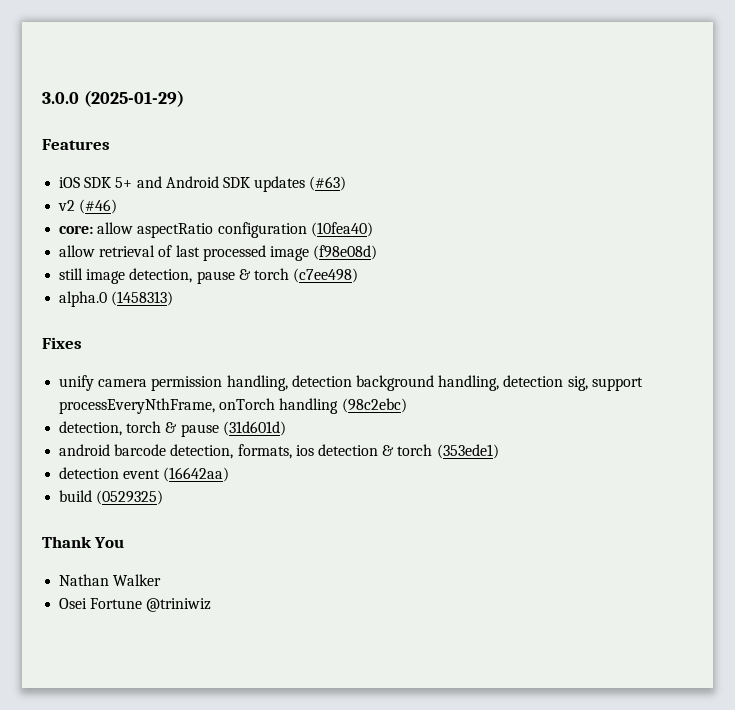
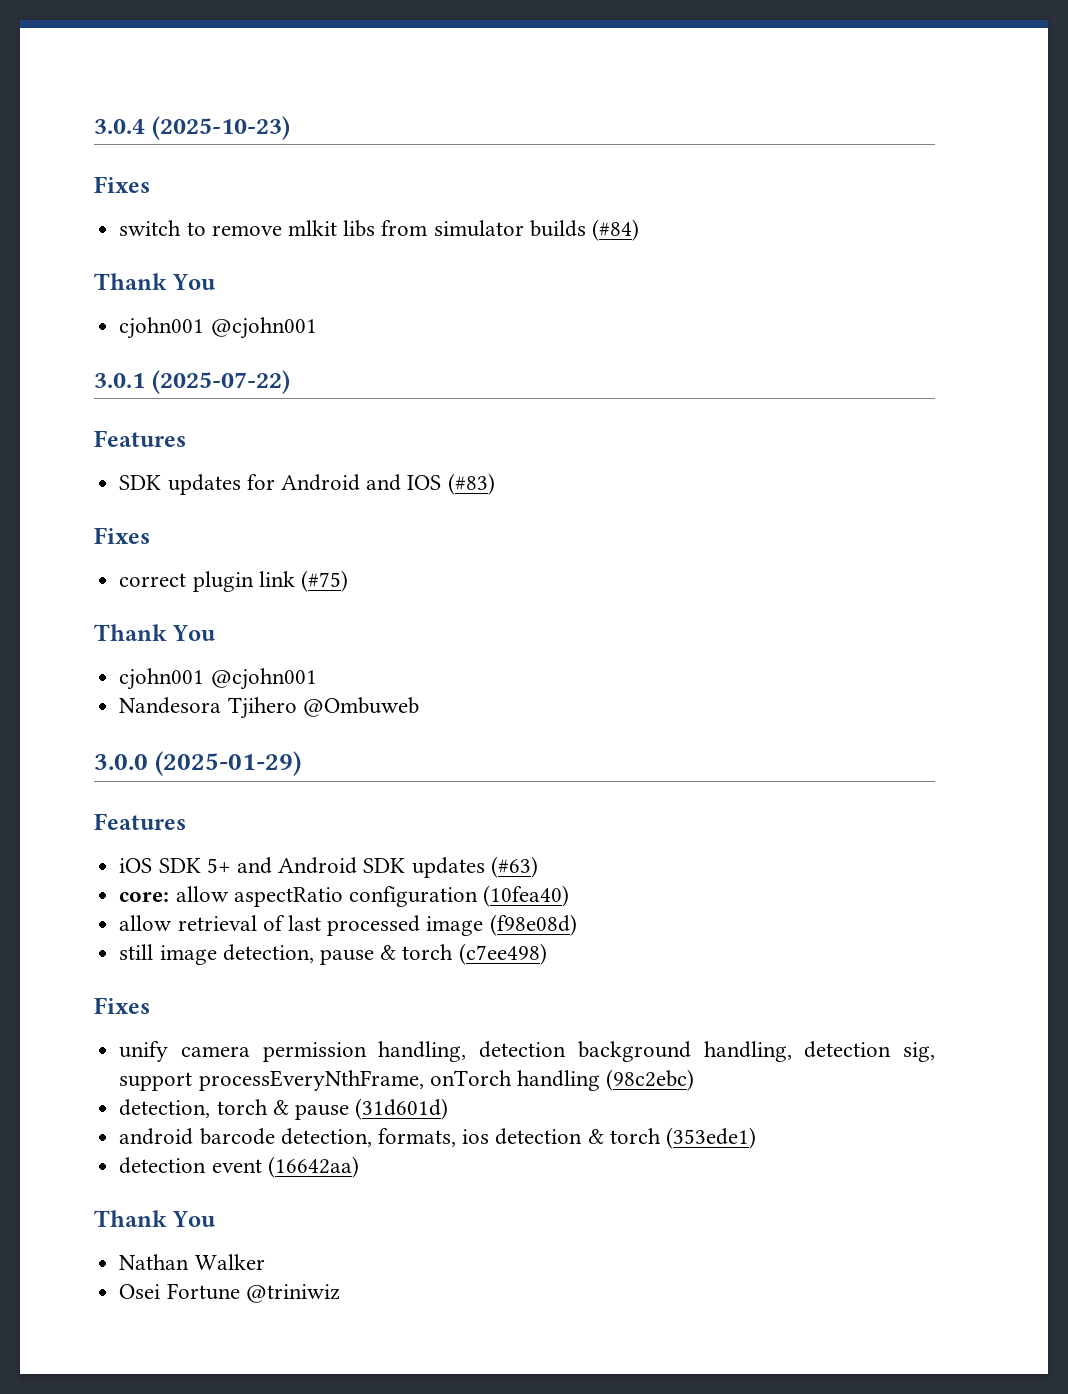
(42, 98) none -> [94,116,290,140] [94,176,150,193] [119,219,639,241] [94,273,216,290] [119,317,317,339] [94,370,290,394] [94,430,186,447] [119,473,495,495] [94,527,150,544] [119,570,348,592] [94,624,216,641] [119,668,317,690] [119,697,419,719] 3.0.4 (2025-10-23) // Fixes // switch to remove mlkit libs from simulator builds (#84) // Thank You // cjohn001 @cjohn001 // 3.0.1 (2025-07-22) // Features // SDK updates for Android and IOS (#83) // Fixes // correct plugin link (#75) // Thank You // cjohn001 @cjohn001 // Nandesora Tjihero @Ombuweb //
[58,199,118,214] // v2 (#46) -> (538, 867) none
[59,291,174,307] // alpha.0 (1458313) -> (547, 954) none
[59,490,164,505] // build (0529325) -> (359, 1167) none

